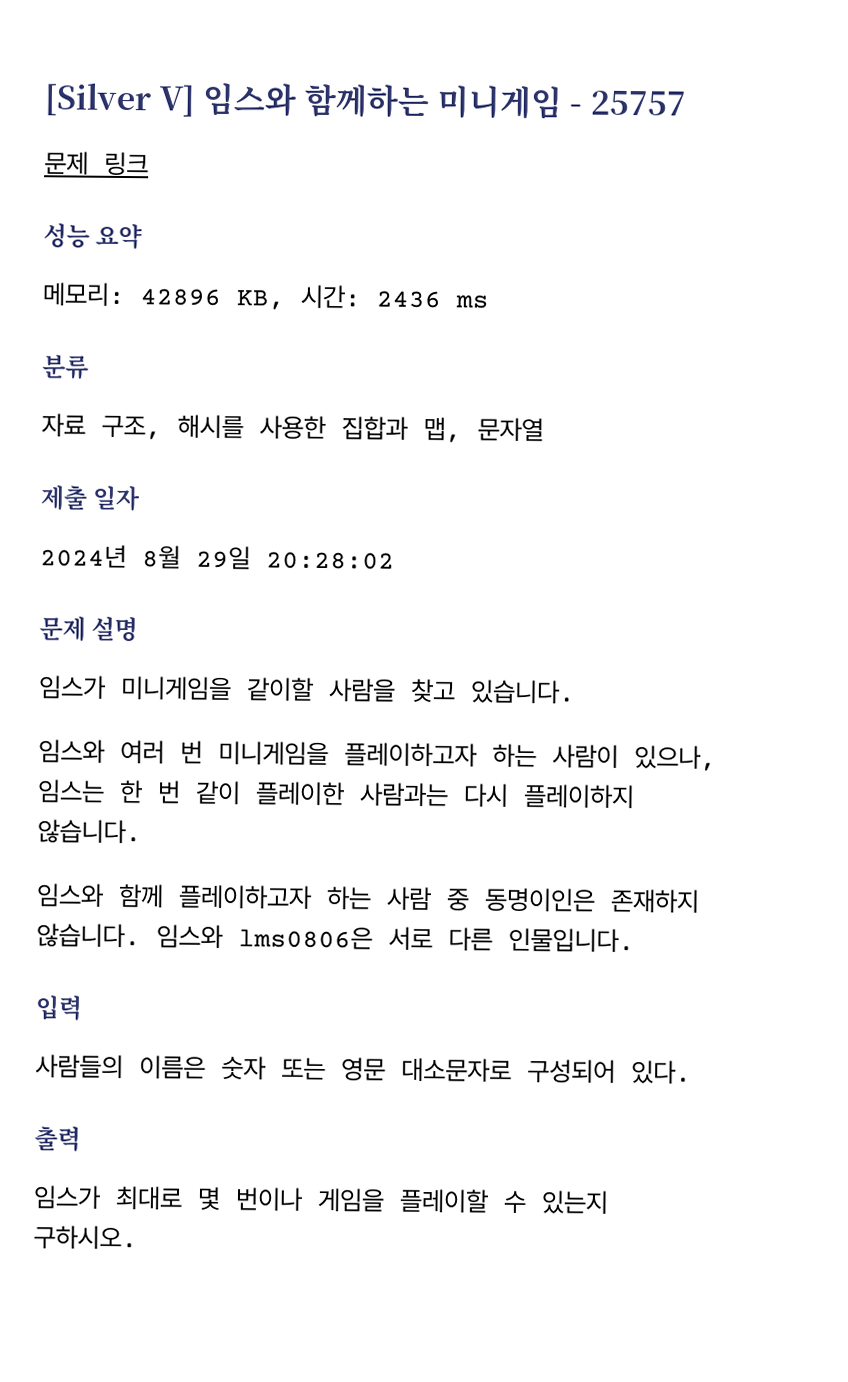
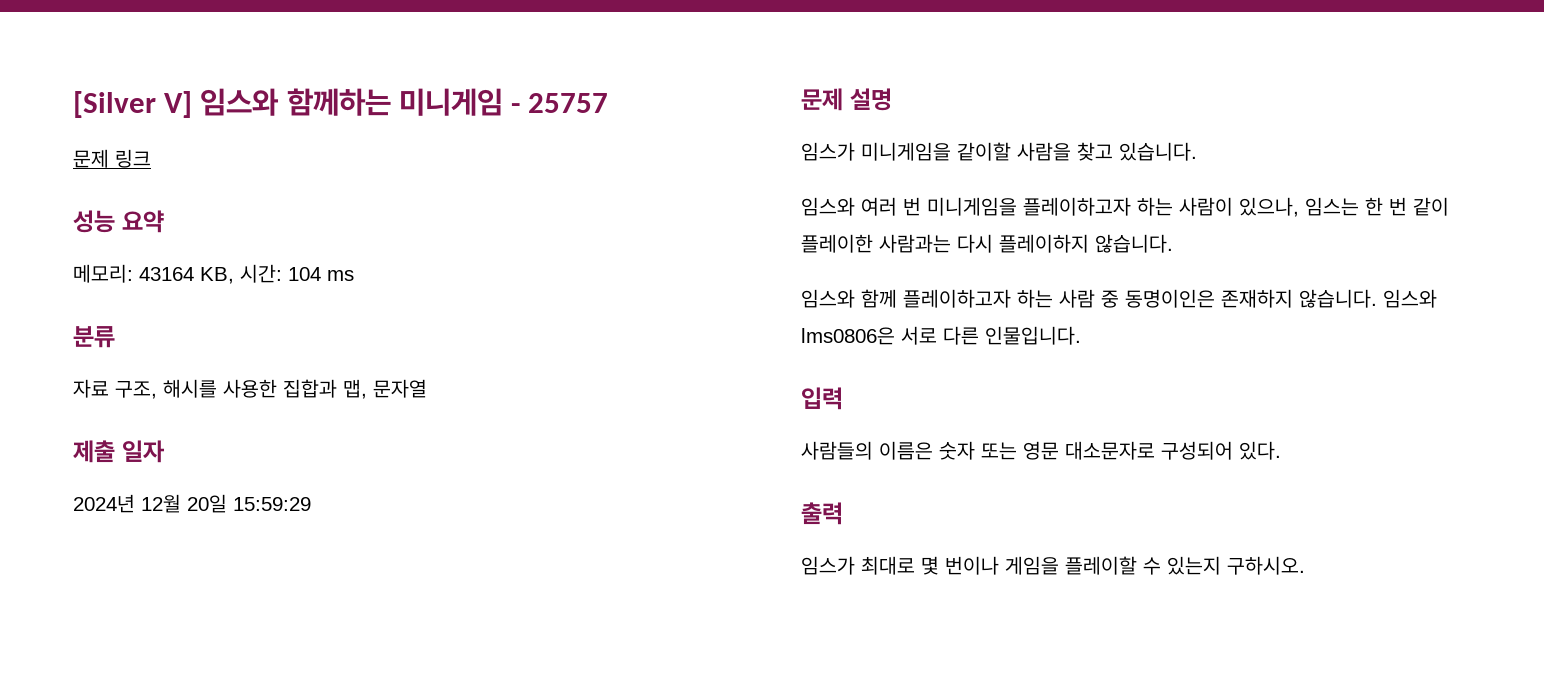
[140,288,221,306] 42896 -> [139,267,194,281] 43164
[376,290,441,309] 2436 -> [288,267,321,281] 104
[142,545,395,570] 8월 29일 20:28:02 -> [141,494,311,513] 12월 20일 15:59:29

